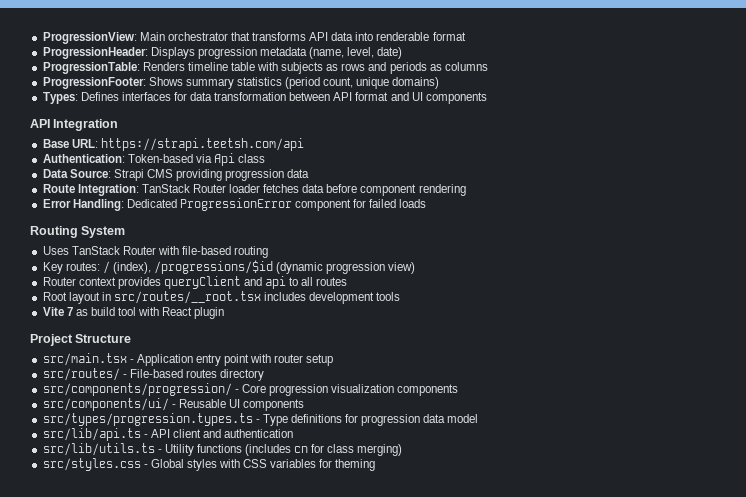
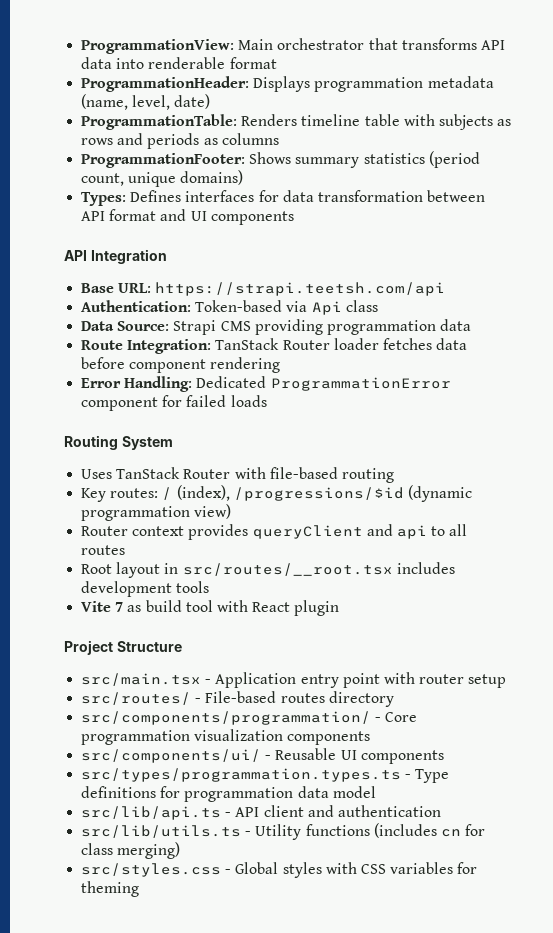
[42,32,137,44] ProgressionView: -> [81,39,235,54] ProgrammationView:
[42,47,257,59] ProgressionHeader: Displays progression -> [81,76,424,92] ProgrammationHeader: Displays programmation
[42,62,140,74] ProgressionTable: -> [81,114,238,130] ProgrammationTable:
[42,77,146,89] ProgressionFooter: -> [81,153,246,168] ProgrammationFooter:
[225,169,285,181] progression -> [326,320,436,335] programmation
[179,198,292,211] ProgressionError -> [270,377,451,391] ProgrammationError
[326,262,386,274] progression -> [81,506,191,521] programmation
[42,383,232,396] src/components/progression/ -> [81,711,372,725] src/components/programmation/
[268,384,328,396] progression -> [81,730,191,745] programmation
[42,413,253,426] src/types/progression.types.ts -> [81,768,402,782] src/types/programmation.types.ts
[361,414,421,426] progression -> [184,787,294,802] programmation

